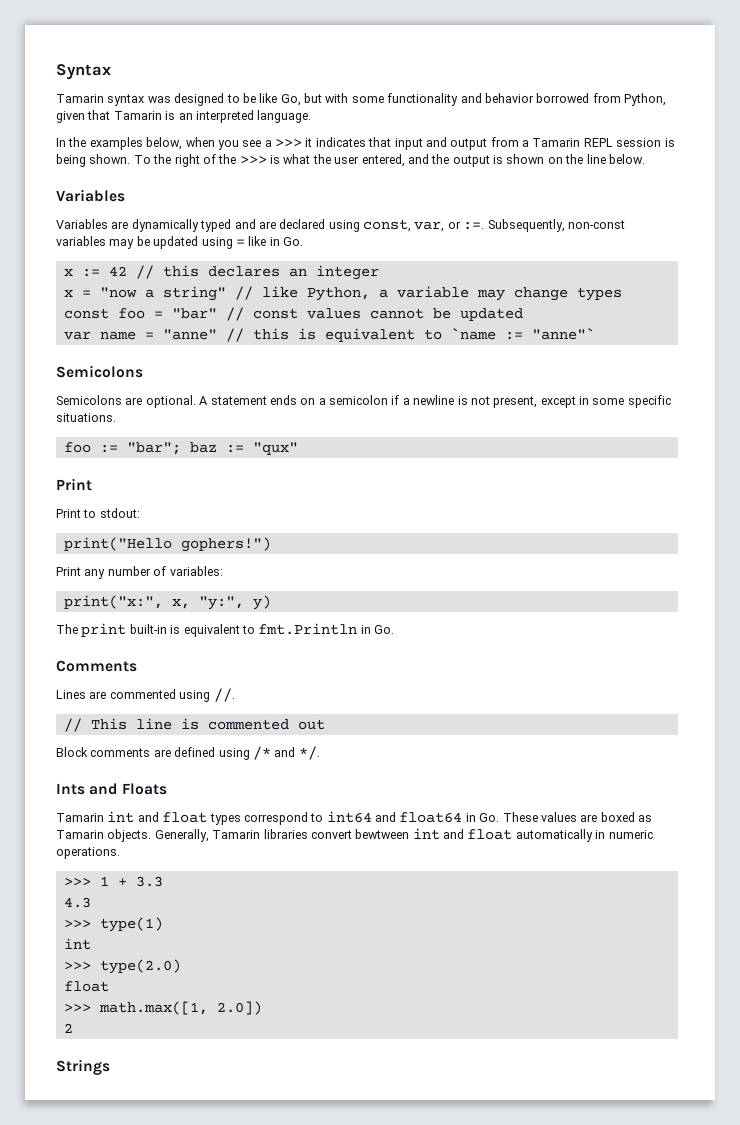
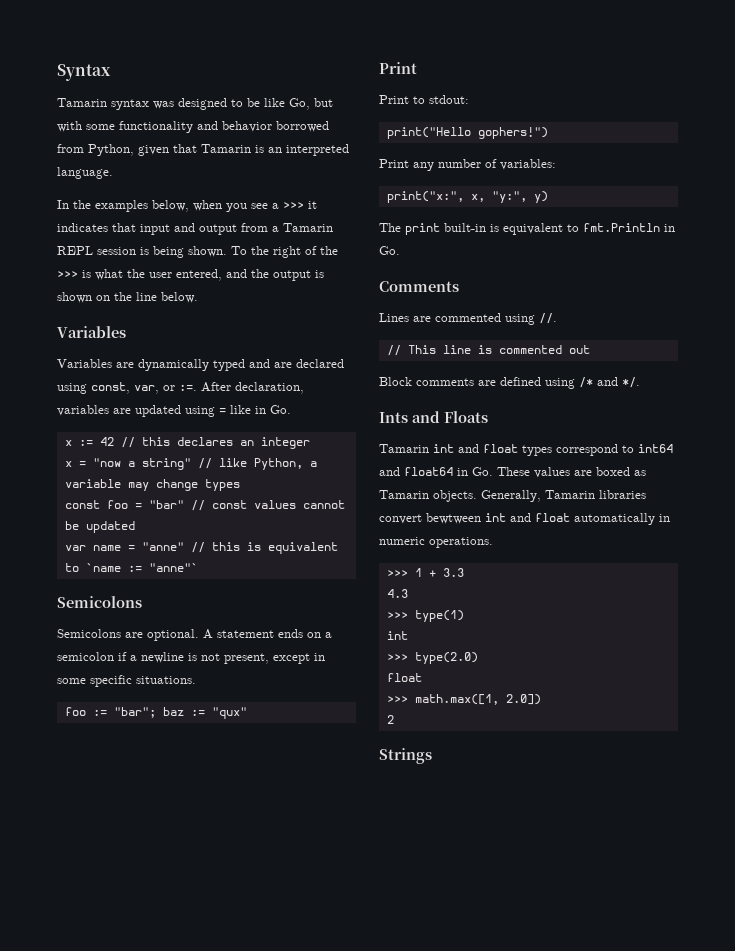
[487,219,625,232] [56,236,150,249] Subsequently, non-const variables may be -> [201,382,304,394] [57,405,131,416] After declaration, variables are

